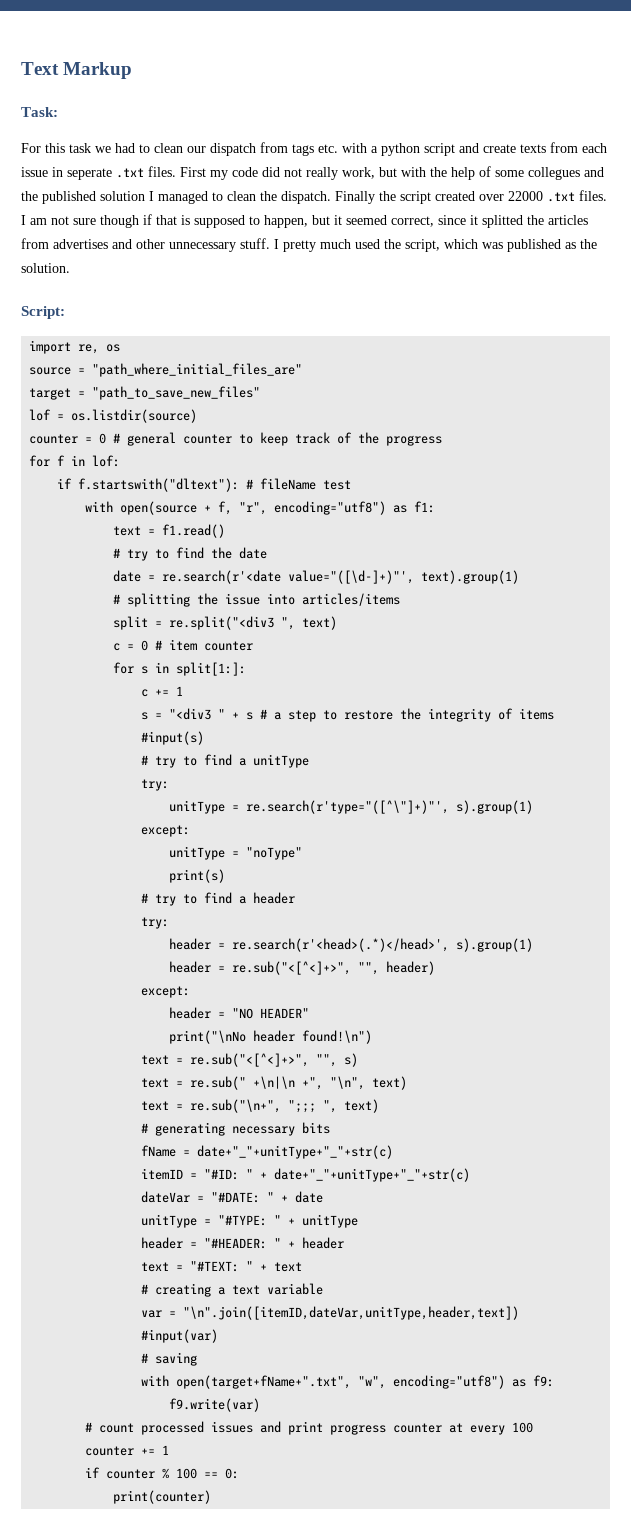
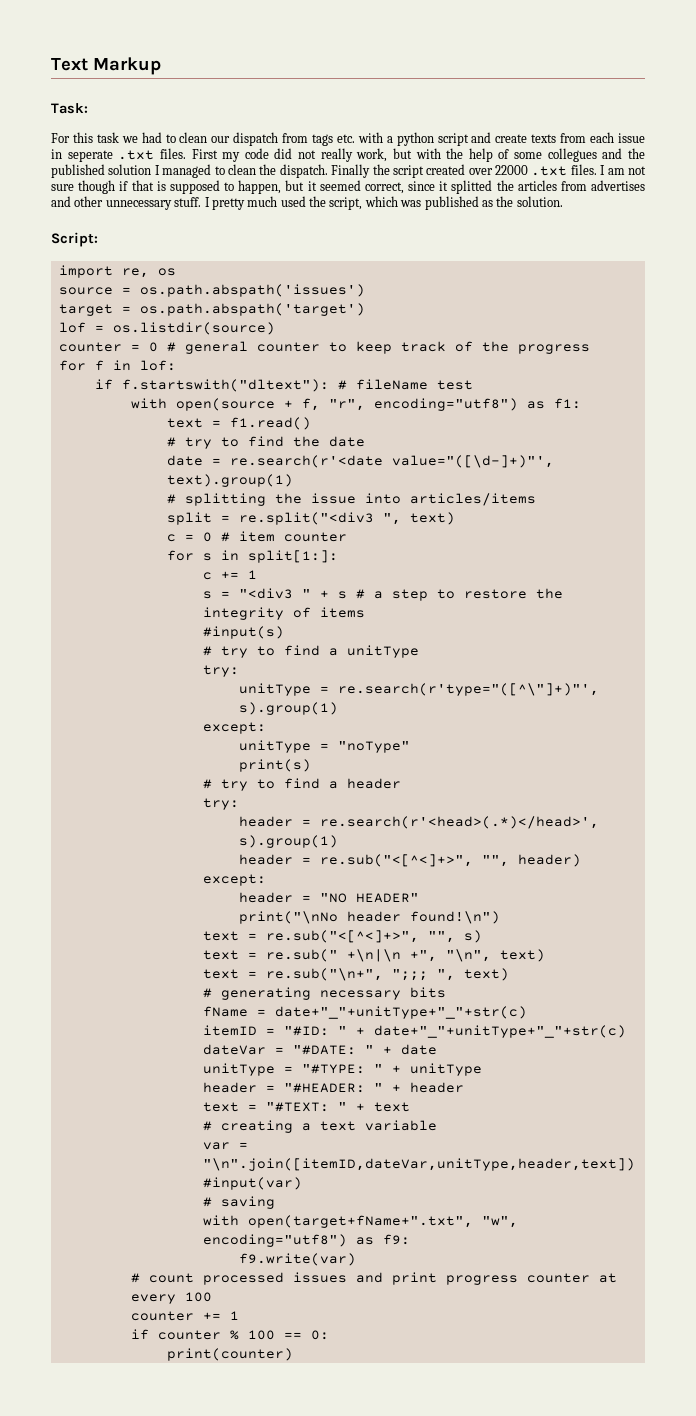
[92,363,303,377] "path_where_initial_files_are" -> [139,284,365,297] os.path.abspath('issues')
[92,386,261,400] "path_to_save_new_files" -> [139,303,365,316] os.path.abspath('target')

